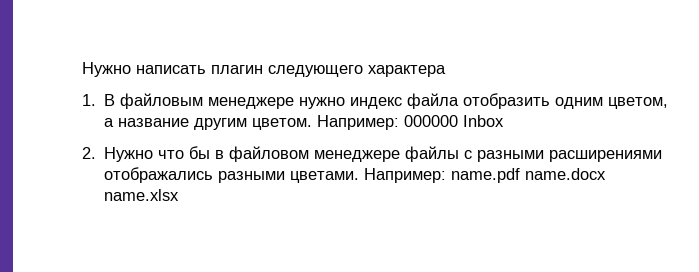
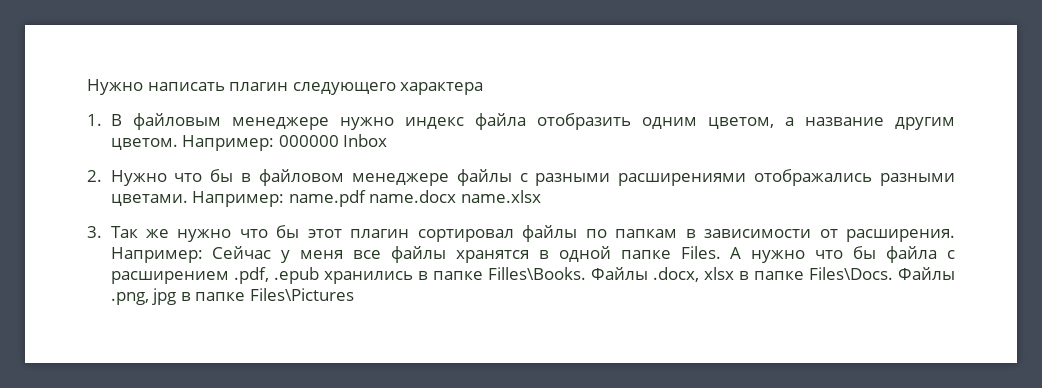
(180, 195) none -> [87,225,955,242] [110,246,955,263] [110,267,956,284] [110,288,354,305] // 3. Так же нужно что бы этот плагин сортировал файлы по папкам в зависимости от расширения. Например: Сейчас у меня все файлы хранятся в одной папке Files. А нужно что бы файла с расширением .pdf, .epub хранились в папке Filles\Books. Файлы .docx, xlsx в папке Files\Docs. Файлы .png, jpg в папке Files\Pictures

